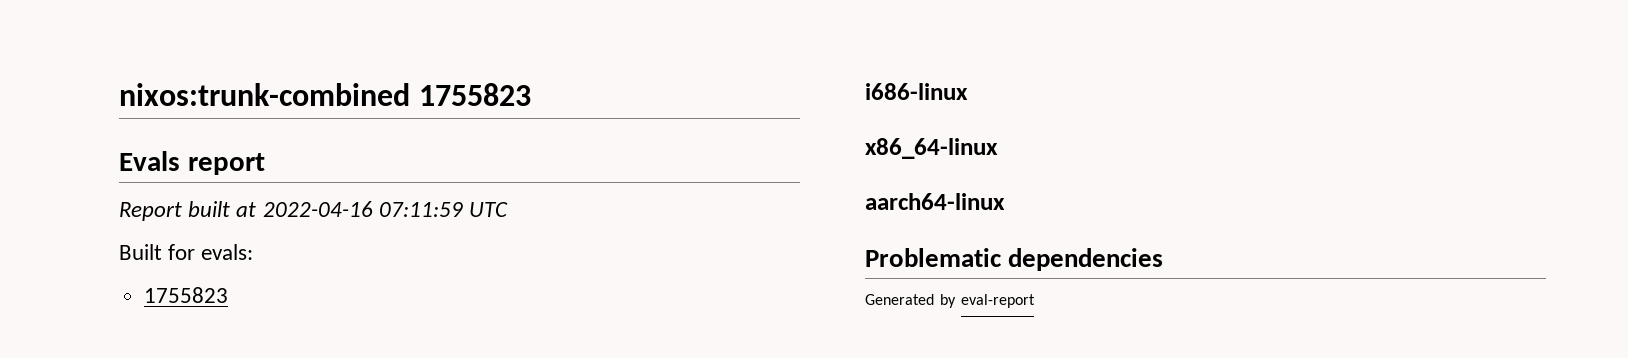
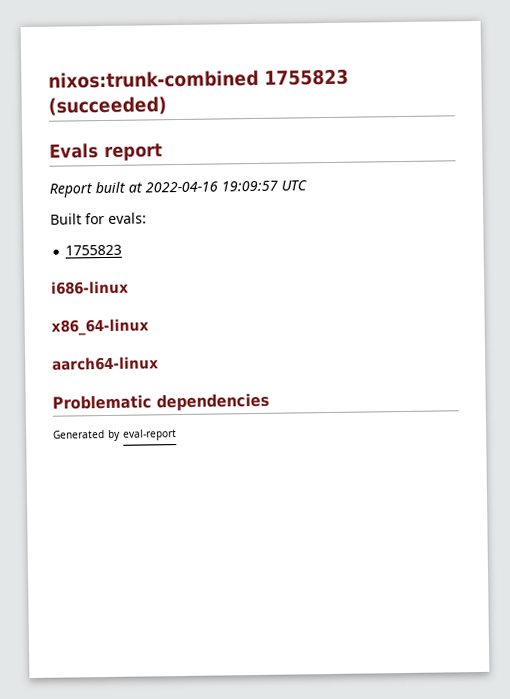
(531, 94) none -> [48,96,167,116] (succeeded)
[378,202,463,217] 07:11:59 -> [221,180,278,192] 19:09:57

